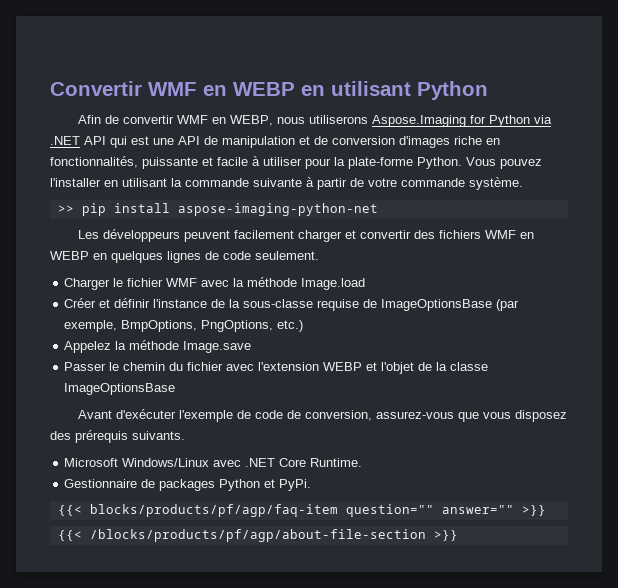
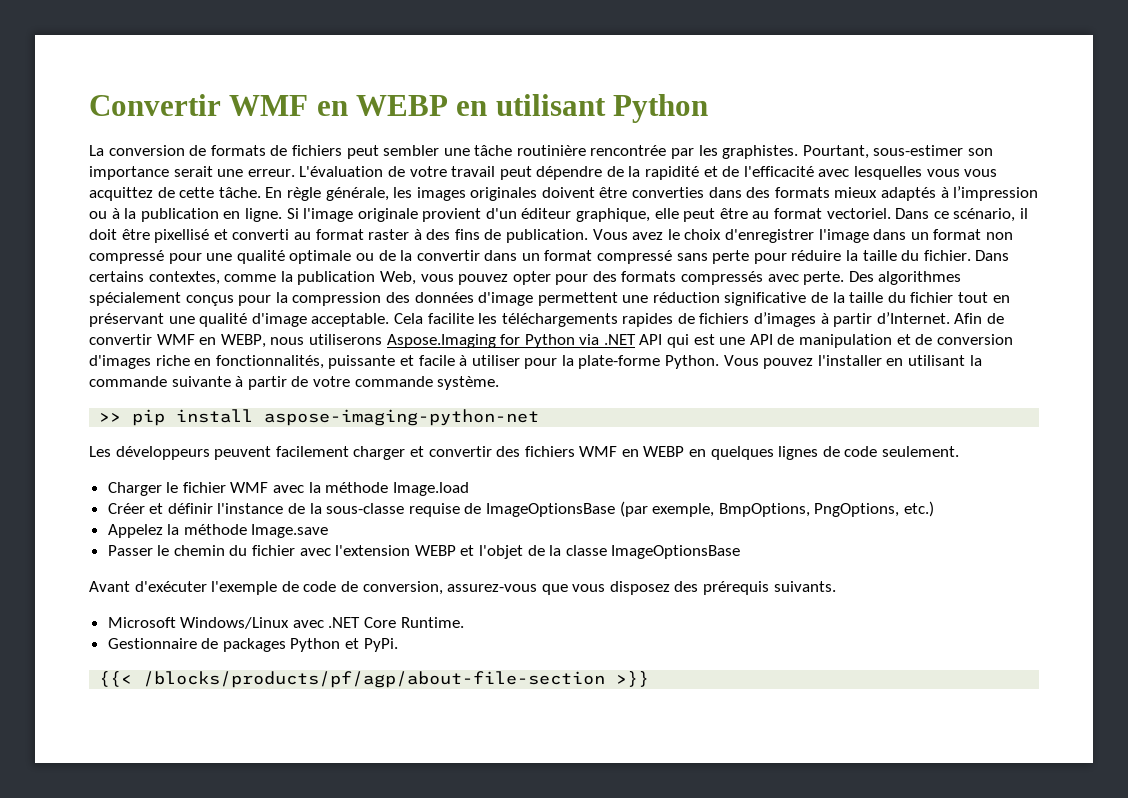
(488, 90) none -> [89,145,994,159] [89,166,998,180] [89,186,1039,201] [89,208,1028,222] [89,229,1013,243] [89,250,1010,264] [89,271,962,285] [89,292,1010,306] [89,312,950,327] La conversion de formats de fichiers peut sembler une tâche routinière rencontrée par les graphistes. Pourtant, sous-estimer son importance serait une erreur. L'évaluation de votre travail peut dépendre de la rapidité et de l'efficacité avec lesquelles vous vous acquittez de cette tâche. En règle générale, les images originales doivent être converties dans des formats mieux adaptés à l’impression ou à la publication en ligne. Si l'image originale provient d'un éditeur graphique, elle peut être au format vectoriel. Dans ce scénario, il doit être pixellisé et converti au format raster à des fins de publication. Vous avez le choix d'enregistrer l'image dans un format non compressé pour une qualité optimale ou de la convertir dans un format compressé sans perte pour réduire la taille du fichier. Dans certains contextes, comme la publication Web, vous pouvez opter pour des formats compressés avec perte. Des algorithmes spécialement conçus pour la compression des données d'image permettent une réduction significative de la taille du fichier tout en préservant une qualité d'image acceptable. Cela facilite les téléchargements rapides de fichiers d’images à partir d’Internet.
[57,504,546,517] // {{< blocks/products/pf/agp/faq-item question="" answer="" >}} -> (398, 645) none

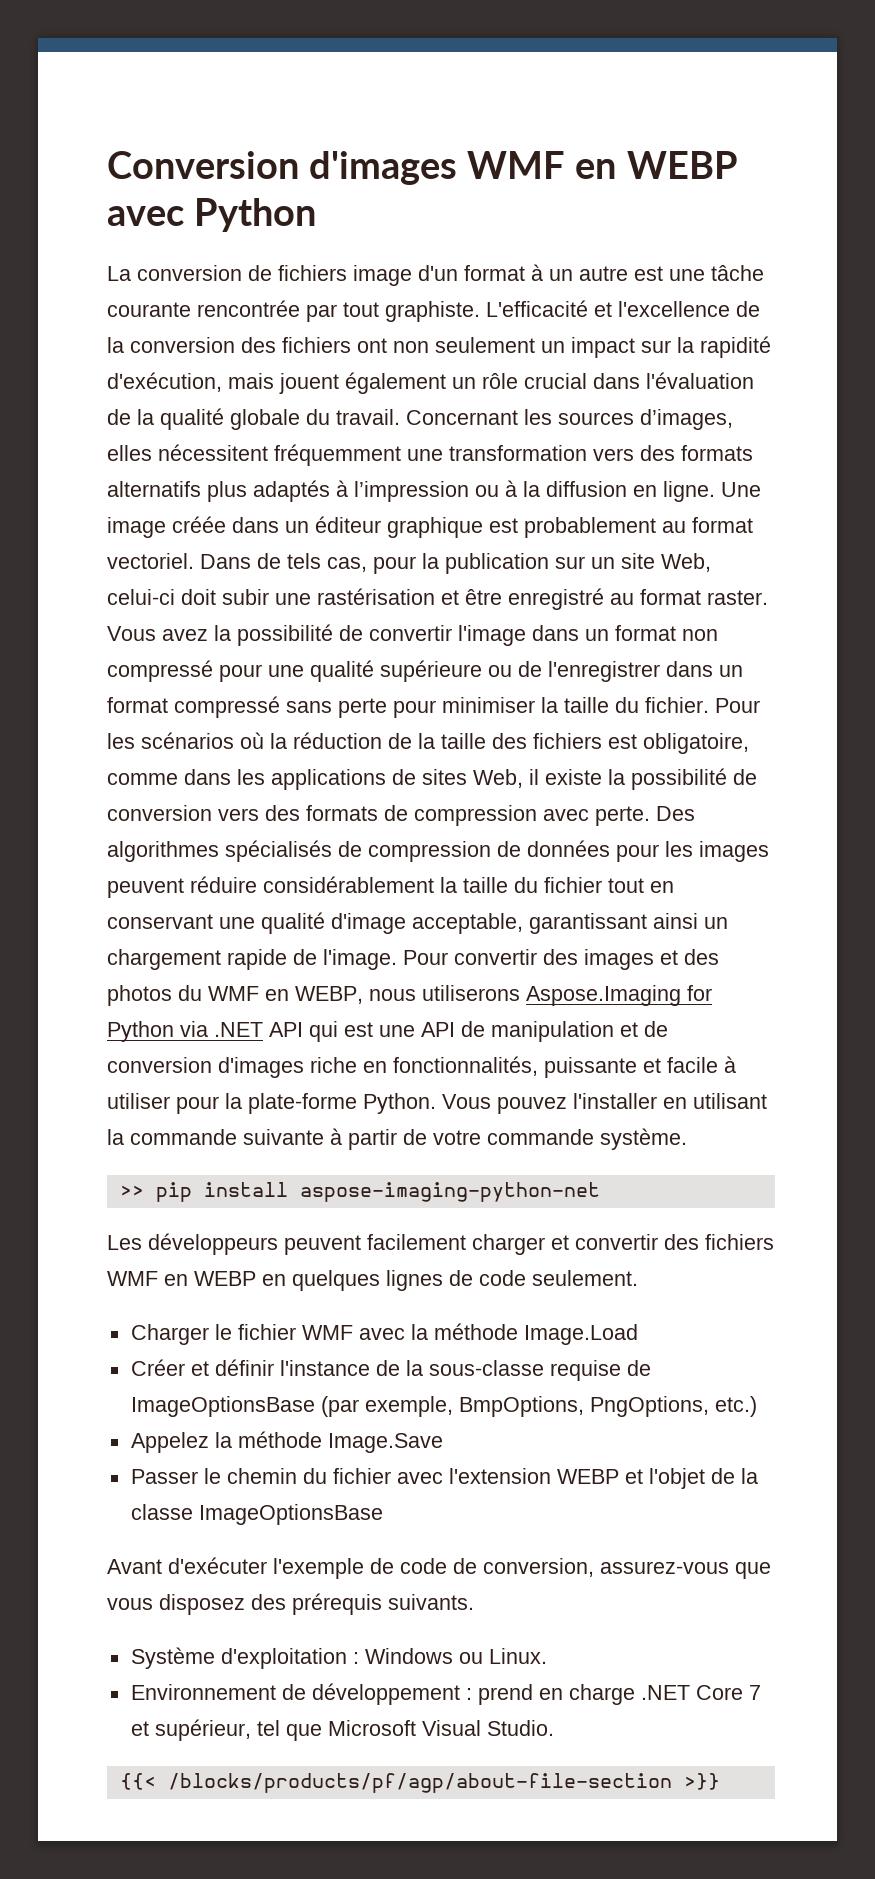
[89,94,606,116] Convertir WMF en WEBP en utilisant -> [107,151,738,185] [107,206,184,226] Conversion d'images WMF en WEBP avec
[210,145,440,159] formats de fichiers peut sembler -> [278,264,663,286] fichiers image d'un format à un autre est
[516,145,586,156] routinière -> [107,302,191,317] courante
[698,145,994,159] [89,166,998,180] [89,187,878,201] les graphistes. Pourtant, sous-estimer son importance serait une erreur. L'évaluation de votre travail peut dépendre de la rapidité et de l'efficacité avec lesquelles vous vous acquittez de cette tâche. En règle générale, les images originales doivent être converties dans des formats mieux -> [343,300,760,322] [107,336,771,358] [107,372,754,394] [107,408,733,430] [107,444,753,466] [107,481,247,502] tout graphiste. L'efficacité et l'excellence de la conversion des fichiers ont non seulement un impact sur la rapidité d'exécution, mais jouent également un rôle crucial dans l'évaluation de la qualité globale du travail. Concernant les sources d’images, elles nécessitent fréquemment une transformation vers des formats alternatifs plus
[140,208,219,222] publication -> [546,481,627,497] diffusion
[286,208,1028,222] [89,229,815,243] Si l'image originale provient d'un éditeur graphique, elle peut être au format vectoriel. Dans ce scénario, il doit être pixellisé et converti au format raster à des fins de publication. Vous avez le choix d'enregistrer -> [721,482,761,497] [107,516,753,538] [107,553,711,574] [107,588,768,610] [107,624,452,646] Une image créée dans un éditeur graphique est probablement au format vectoriel. Dans de tels cas, pour la publication sur un site Web, celui-ci doit subir une rastérisation et être enregistré au format raster. Vous avez la possibilité de convertir
[289,250,352,264] optimale -> [380,660,482,682] supérieure
[400,250,480,261] la convertir -> [548,661,660,682] l'enregistrer
[791,250,842,261] réduire -> [442,697,535,713] minimiser
[975,250,1010,261] [89,271,962,285] [89,292,829,306] Dans certains contextes, comme la publication Web, vous pouvez opter pour des formats compressés avec perte. Des algorithmes spécialement conçus pour la compression des données d'image permettent une réduction significative de -> [715,698,760,713] [107,732,749,754] [107,768,757,790] [107,805,695,826] [107,840,769,862] [107,876,434,898] Pour les scénarios où la réduction de la taille des fichiers est obligatoire, comme dans les applications de sites Web, il existe la possibilité de conversion vers des formats de compression avec perte. Des algorithmes spécialisés de compression de données pour les images peuvent réduire considérablement
[89,313,164,327] préservant -> [107,914,213,929] conservant
[311,312,1005,327] [89,334,152,345] acceptable. Cela facilite les téléchargements rapides de fichiers d’images à partir d’Internet. Afin de convertir -> [412,913,728,934] [107,949,719,970] [107,985,202,1006] acceptable, garantissant ainsi un chargement rapide de l'image. Pour convertir des images et des photos du
[392,482,469,496] Image.load -> [523,1324,638,1345] Image.Load
[251,524,329,538] Image.save -> [327,1433,443,1453] Image.Save
[107,617,464,629] [107,638,398,652] Microsoft Windows/Linux avec .NET Core Runtime. // Gestionnaire de packages Python et PyPi. -> [130,1647,547,1669] [130,1683,761,1705] [130,1719,554,1741] Système d'exploitation : Windows ou Linux. // Environnement de développement : prend en charge .NET Core 7 et supérieur, tel que Microsoft Visual Studio.

